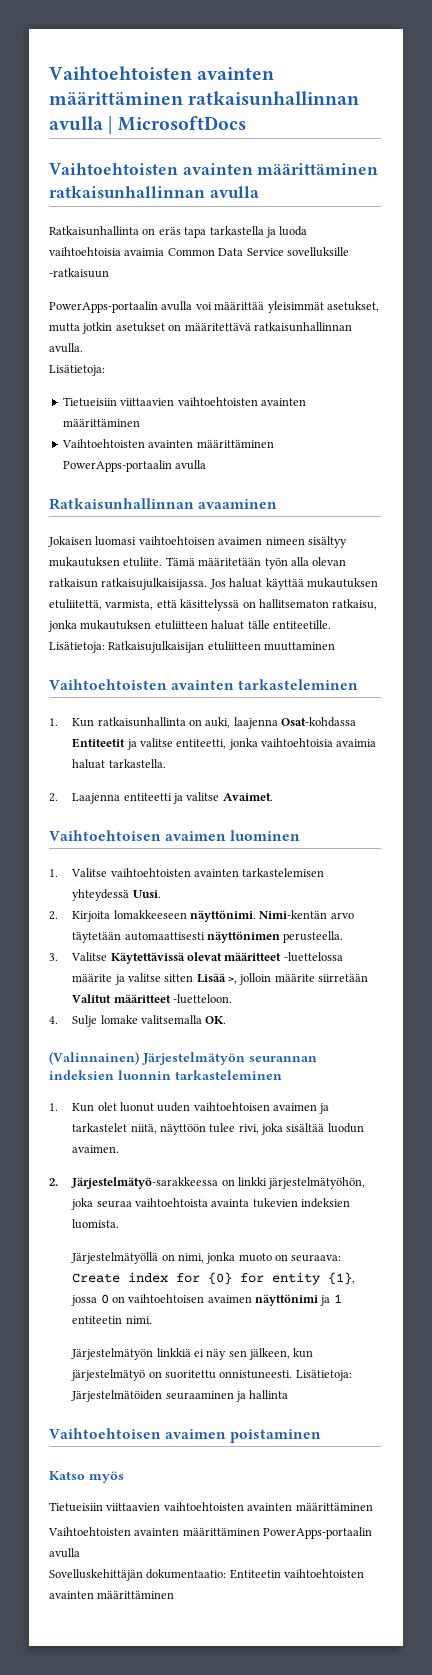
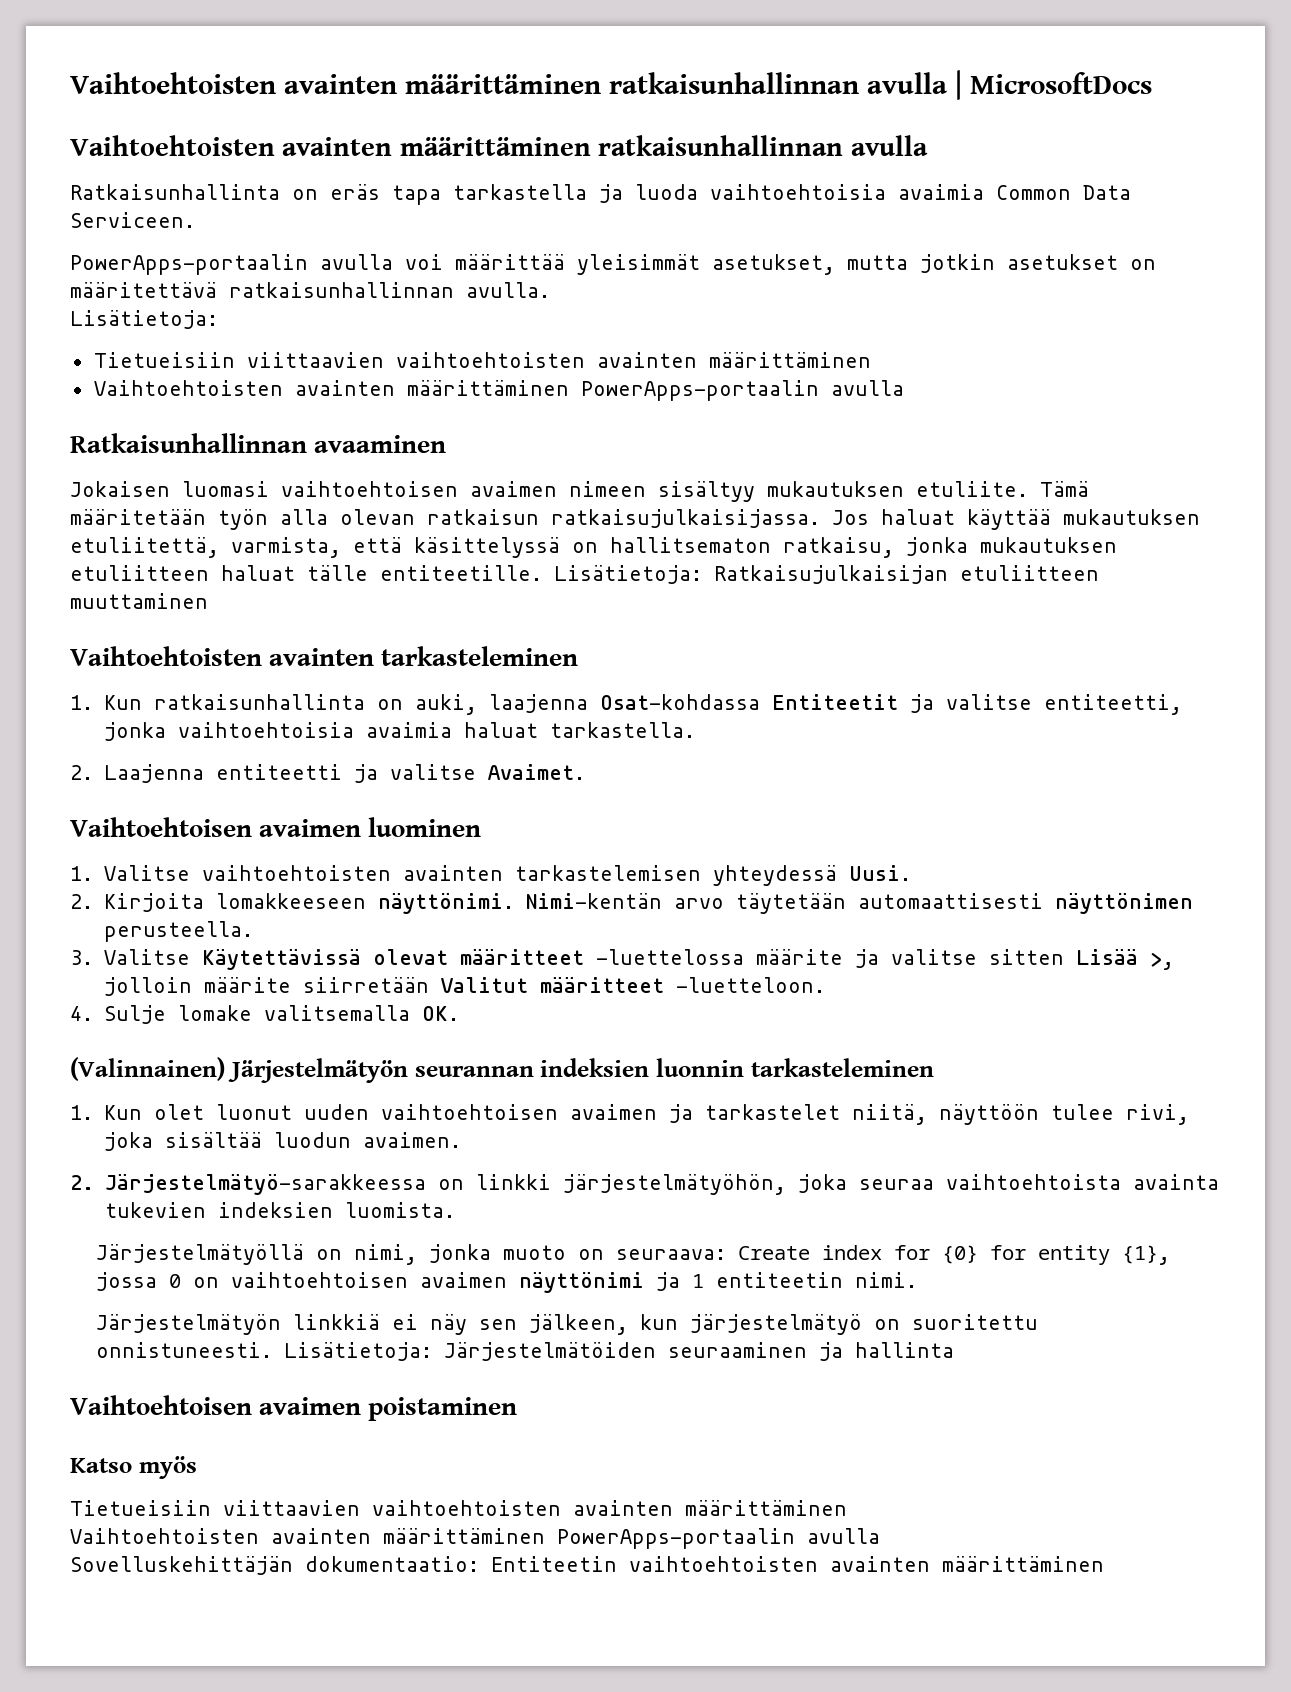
[246,247,349,257] [49,268,109,278] Service sovelluksille -ratkaisuun -> [70,212,195,228] Serviceen.

